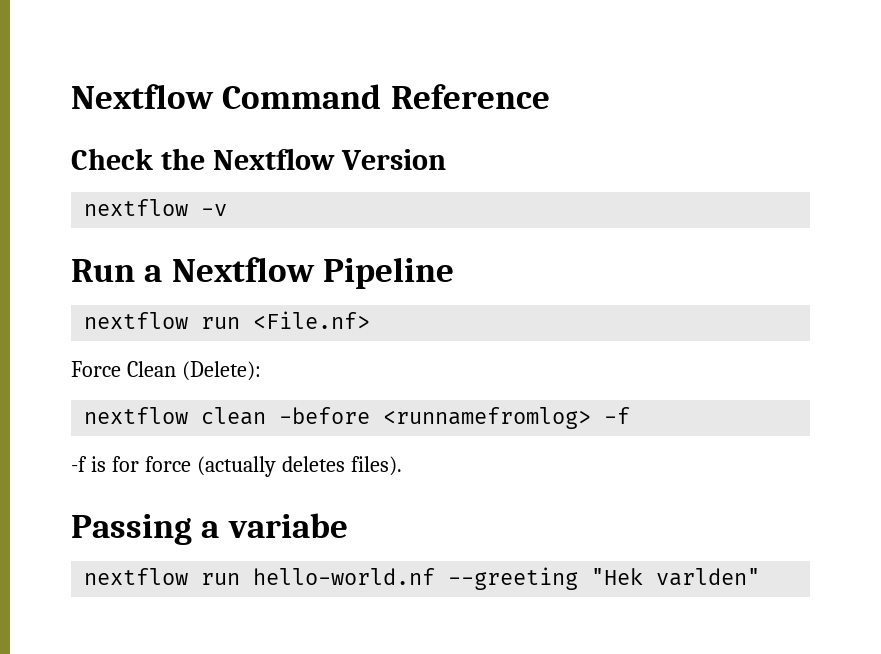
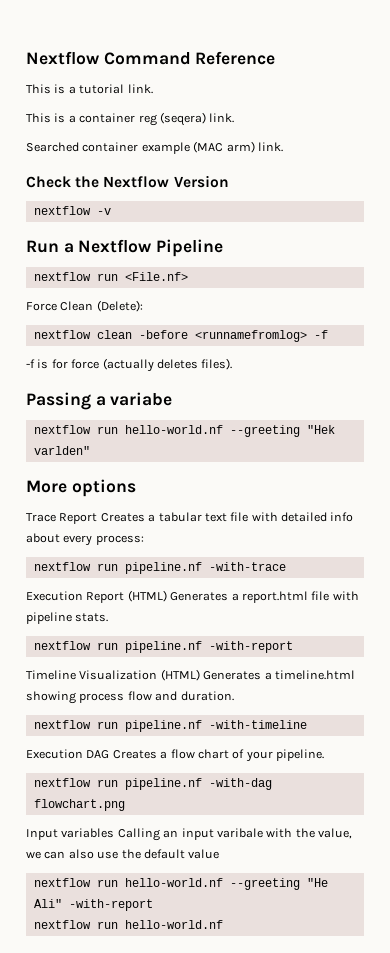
(550, 96) none -> [26,84,153,94] [26,112,235,126] [26,141,283,154] // This is a tutorial link. // This is a container reg (seqera) link. // Searched container example (MAC arm) link.
(761, 577) none -> [26,479,136,497] [26,512,354,524] [26,533,144,546] [33,562,286,574] [26,590,359,603] [26,612,109,624] [33,641,293,653] [26,669,355,681] [26,691,234,704] [33,720,307,732] [26,749,324,762] [33,778,272,790] [33,799,125,811] [26,828,352,841] [26,849,220,859] [33,878,328,890] [33,899,153,911] [33,920,223,929] // More options // Trace Report Creates a tabular text file with detailed info about every process: // nextflow run pipeline.nf -with-trace // Execution Report (HTML) Generates a report.html file with pipeline stats. // nextflow run pipeline.nf -with-report // Timeline Visualization (HTML) Generates a timeline.html showing process flow and duration. // nextflow run pipeline.nf -with-timeline // Execution DAG Creates a flow chart of your pipeline. // nextflow run pipeline.nf -with-dag flowchart.png // Input variables Calling an input varibale with the value, we can also use the default value // nextflow run hello-world.nf --greeting "He Ali" -with-report // nextflow run hello-world.nf

